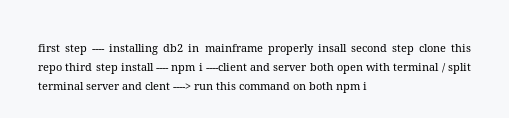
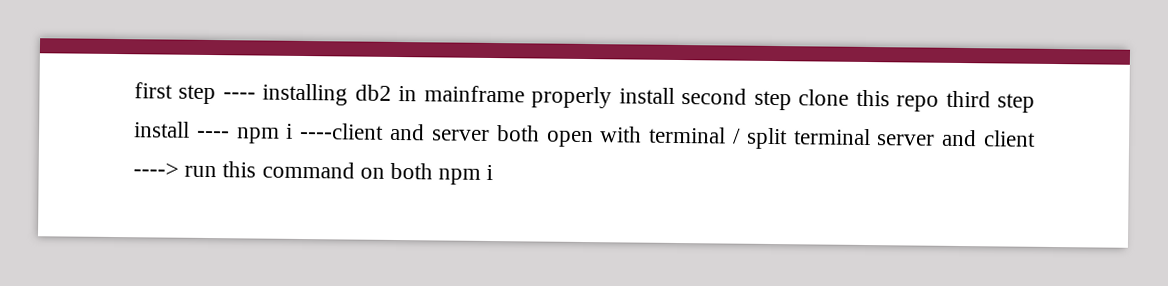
[317,44,347,52] insall -> [618,87,675,104] install
[145,82,170,90] clent -> [983,130,1036,147] client

